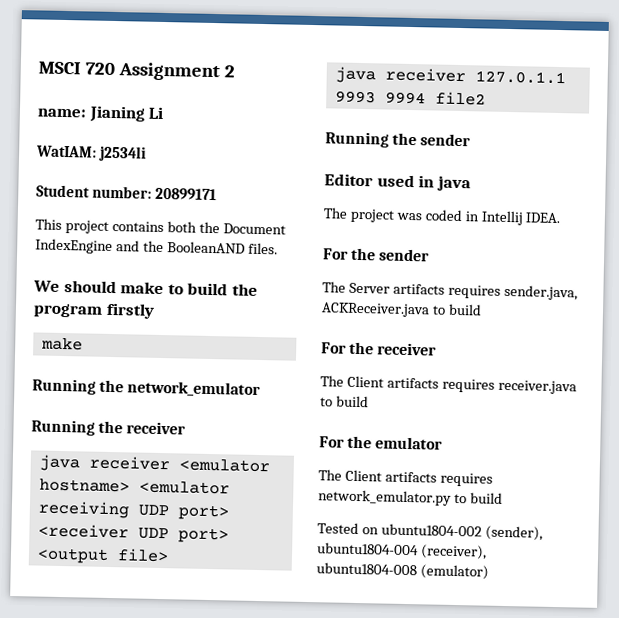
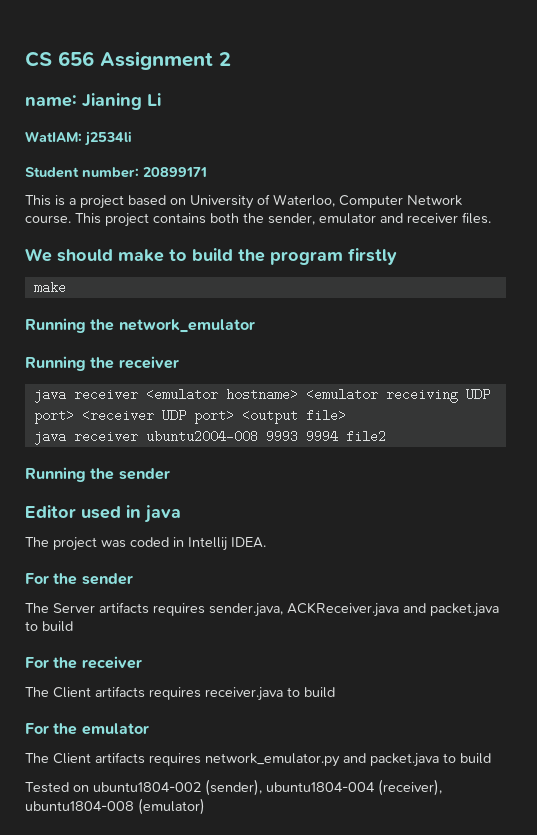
[38,61,115,76] MSCI 720 -> [25,51,94,67] CS 656
[64,220,286,235] [35,238,245,254] project contains both the Document IndexEngine and the BooleanAND -> [55,194,462,209] [25,213,458,227] is a project based on University of Waterloo, Computer Network course. This project contains both the sender, emulator and receiver
[474,70,566,85] 127.0.1.1 -> [145,430,258,443] ubuntu2004-008
(430, 310) none -> [403,603,499,617] and packet.java
(452, 497) none -> [343,753,439,767] and packet.java

